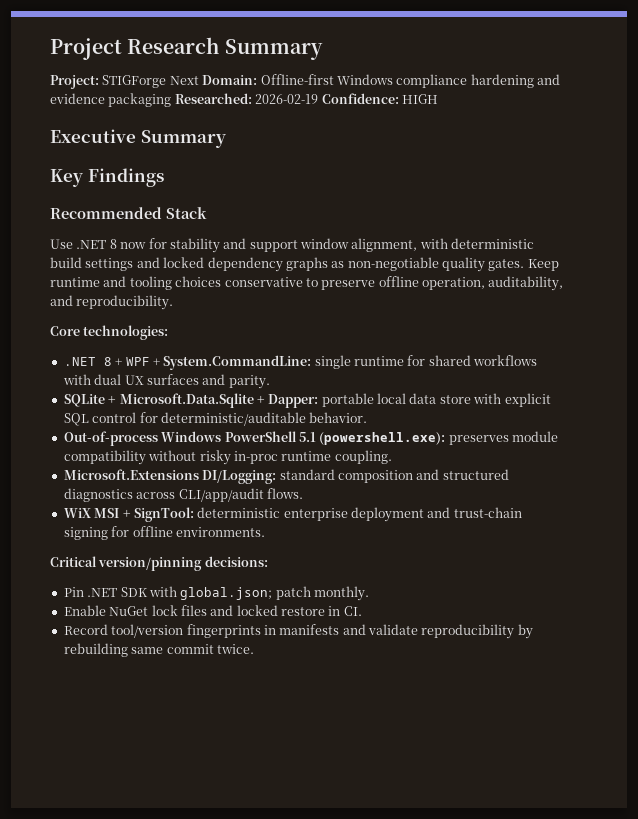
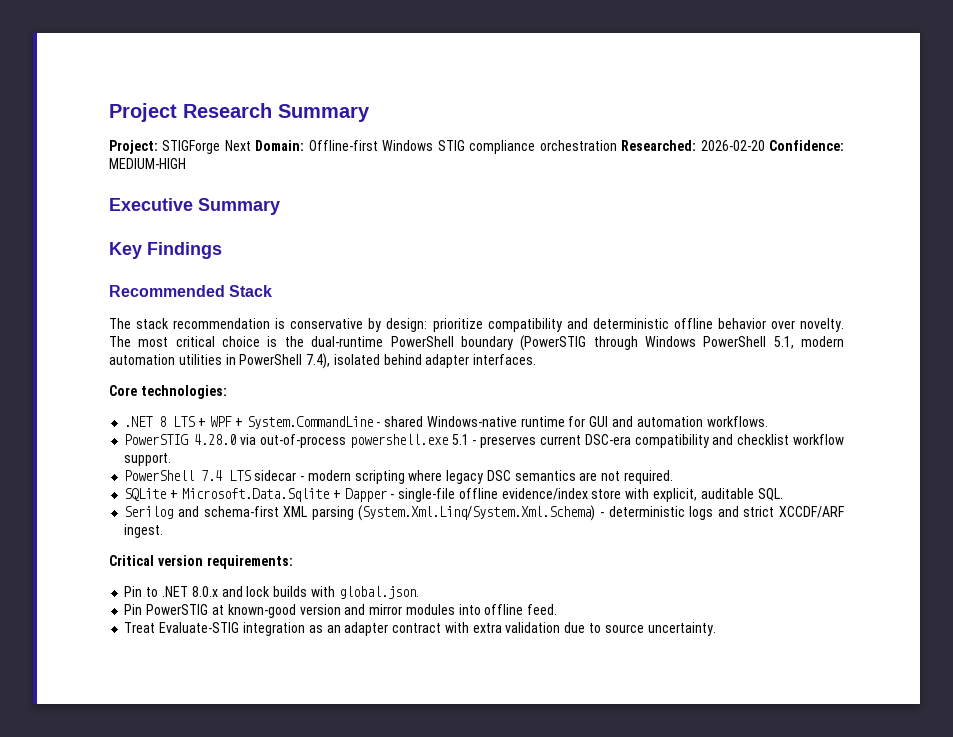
[396,74,560,88] [50,93,438,107] compliance hardening and evidence packaging Researched: 2026-02-19 Confidence: HIGH -> [437,140,844,154] [109,158,186,169] STIG compliance orchestration Researched: 2026-02-20 Confidence: MEDIUM-HIGH
[50,238,535,253] [50,257,559,272] [50,276,564,291] [50,295,174,310] Use .NET 8 now for stability and support window alignment, with deterministic build settings and locked dependency graphs as non-negotiable quality gates. Keep runtime and tooling choices conservative to preserve offline operation, auditability, and reproducibility. -> [109,318,844,332] [109,335,844,351] [109,353,537,369] The stack recommendation is conservative by design: prioritize compatibility and deterministic offline behavior over novelty. The most critical choice is the dual-runtime PowerShell boundary (PowerSTIG through Windows PowerShell 5.1, modern automation utilities in PowerShell 7.4), isolated behind adapter interfaces.
(112, 361) none -> [173,416,196,427] LTS
[163,355,538,370] [62,374,270,389] [63,393,551,408] [63,412,368,426] [63,431,558,446] [63,450,392,465] [63,469,509,484] [63,488,303,502] [63,507,522,522] [63,526,265,540] System.CommandLine: single runtime for shared workflows with dual UX surfaces and parity. // SQLite + Microsoft.Data.Sqlite + Dapper: portable local data store with explicit SQL control for deterministic/auditable behavior. // Out-of-process Windows PowerShell 5.1 (powershell.exe): preserves module compatibility without risky in-proc runtime coupling. // Microsoft.Extensions DI/Logging: standard composition and structured diagnostics across CLI/app/audit flows. // WiX MSI + SignTool: deterministic enterprise deployment and trust-chain signing for offline environments. -> [246,416,768,429] [124,434,844,448] [124,453,172,466] [124,470,673,484] [124,488,783,502] [124,505,845,521] [124,524,164,538] System.CommandLine - shared Windows-native runtime for GUI and automation workflows. // PowerSTIG 4.28.0 via out-of-process powershell.exe 5.1 - preserves current DSC-era compatibility and checklist workflow support. // PowerShell 7.4 LTS sidecar - modern scripting where legacy DSC semantics are not required. // SQLite + Microsoft.Data.Sqlite + Dapper - single-file offline evidence/index store with explicit, auditable SQL. // Serilog and schema-first XML parsing (System.Xml.Linq/System.Xml.Schema) - deterministic logs and strict XCCDF/ARF ingest.
[98,556,268,571] [63,586,369,601] [63,605,362,616] [63,624,533,639] [63,643,254,657] version/pinning decisions: // Pin .NET SDK with global.json; patch monthly. // Enable NuGet lock files and locked restore in CI. // Record tool/version fingerprints in manifests and validate reproducibility by rebuilding same commit twice. -> [157,555,293,569] [124,586,419,599] [124,604,558,618] [124,622,716,636] version requirements: // Pin to .NET 8.0.x and lock builds with global.json. // Pin PowerSTIG at known-good version and mirror modules into offline feed. // Treat Evaluate-STIG integration as an adapter contract with extra validation due to source uncertainty.

